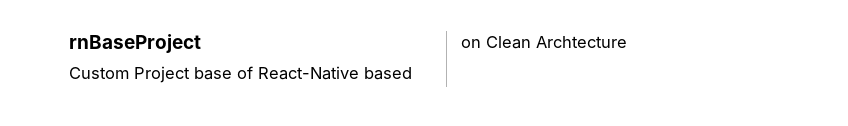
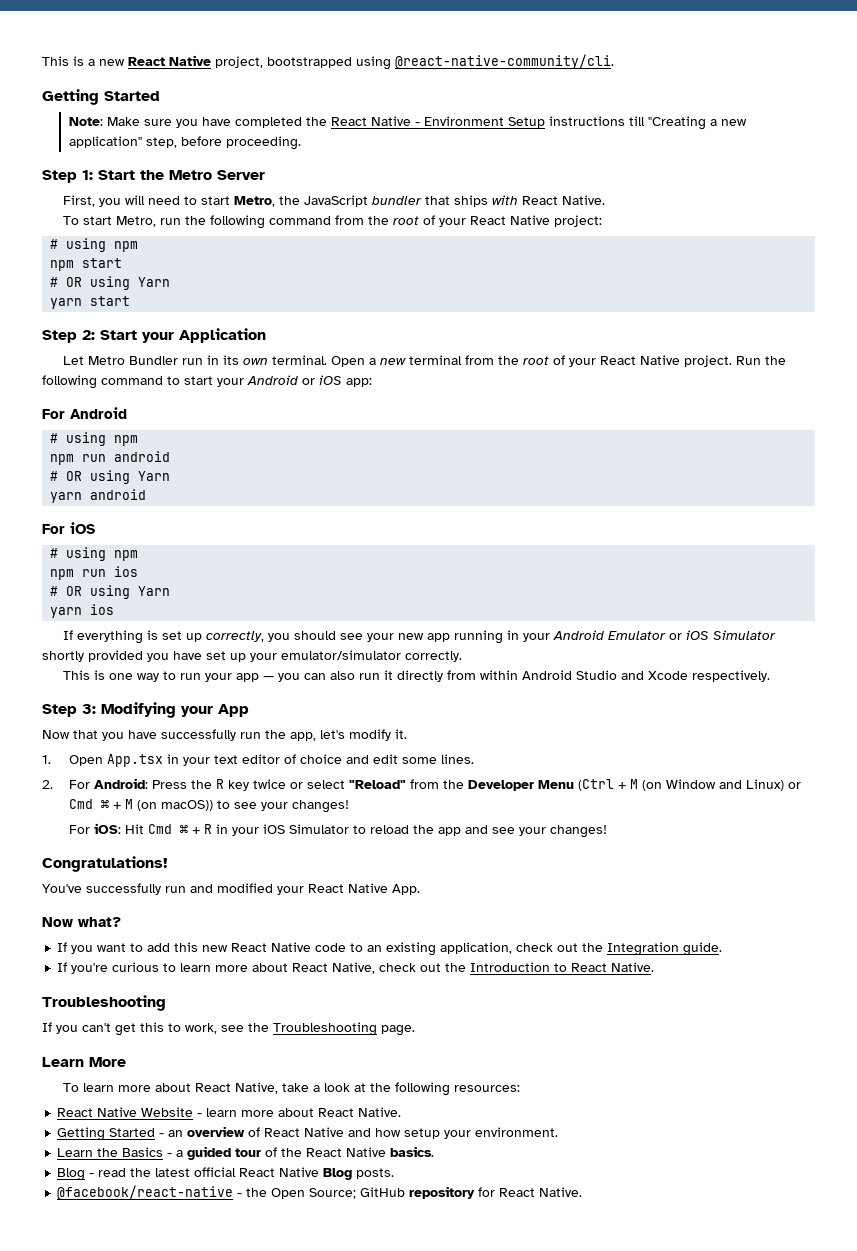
[69,34,201,53] [69,66,412,83] [461,36,627,49] rnBaseProject // Custom Project base of React-Native based on Clean Archtecture -> [42,54,614,70] [42,89,160,105] [69,116,748,130] [69,136,302,150] [42,170,265,183] [62,195,605,207] [62,215,602,229] [50,238,139,252] [50,258,123,271] [50,276,171,290] [50,296,131,309] [42,328,266,343] [62,355,786,367] [42,375,372,389] [42,407,127,419] [50,432,139,446] [50,451,171,465] [50,470,171,484] [50,489,147,503] [42,522,95,534] [50,547,139,561] [50,566,139,580] [50,585,171,599] [50,604,115,618] [62,630,776,644] [42,650,462,662] [62,670,770,682] [42,702,249,718] [42,729,407,741] [42,754,475,767] [42,778,802,791] [69,799,350,813] [69,823,608,838] [42,856,168,872] [42,883,420,895] [42,917,121,927] [57,942,723,956] [57,962,655,974] [42,995,166,1011] [42,1022,415,1036] [42,1057,126,1067] [62,1082,520,1096] [57,1107,402,1117] [57,1126,559,1141] [57,1146,435,1160] [57,1167,395,1181] [57,1185,583,1200] This is a new React Native project, bootstrapped using @react-native-community/cli. // Getting Started // Note: Make sure you have completed the React Native - Environment Setup instructions till "Creating a new application" step, before proceeding. // Step 1: Start the Metro Server // First, you will need to start Metro, the JavaScript bundler that ships with React Native. // To start Metro, run the following command from the root of your React Native project: // # using npm // npm start // # OR using Yarn // yarn start // Step 2: Start your Application // Let Metro Bundler run in its own terminal. Open a new terminal from the root of your React Native project. Run the following command to start your Android or iOS app: // For Android // # using npm // npm run android // # OR using Yarn // yarn android // For iOS // # using npm // npm run ios // # OR using Yarn // yarn ios // If everything is set up correctly, you should see your new app running in your Android Emulator or iOS Simulator shortly provided you have set up your emulator/simulator correctly. // This is one way to run your app — you can also run it directly from within Android Studio and Xcode respectively. // Step 3: Modifying your App // Now that you have successfully run the app, let's modify it. // 1. Open App.tsx in your text editor of choice and edit some lines. // 2. For Android: Press the R key twice or select "Reload" from the Developer Menu (Ctrl + M (on Window and Linux) or Cmd ⌘ + M (on macOS)) to see your changes! // For iOS: Hit Cmd ⌘ + R in your iOS Simulator to reload the app and see your changes! // Congratulations! // You've successfully run and modified your React Native App. // Now what? // If you want to add this new React Native code to an existing application, check out the Integration guide. // If you're curious to learn more about React Native, check out the Introduction to React Native. // Troubleshooting // If you can't get this to work, see the Troubleshooting page. // Learn More // To learn more about React Native, take a look at the following resources: // React Native Website - learn more about React Native. // Getting Started - an overview of React Native and how setup your environment. // Learn the Basics - a guided tour of the React Native basics. // Blog - read the latest official React Native Blog posts. // @facebook/react-native - the Open Source; GitHub repository for React Native.

